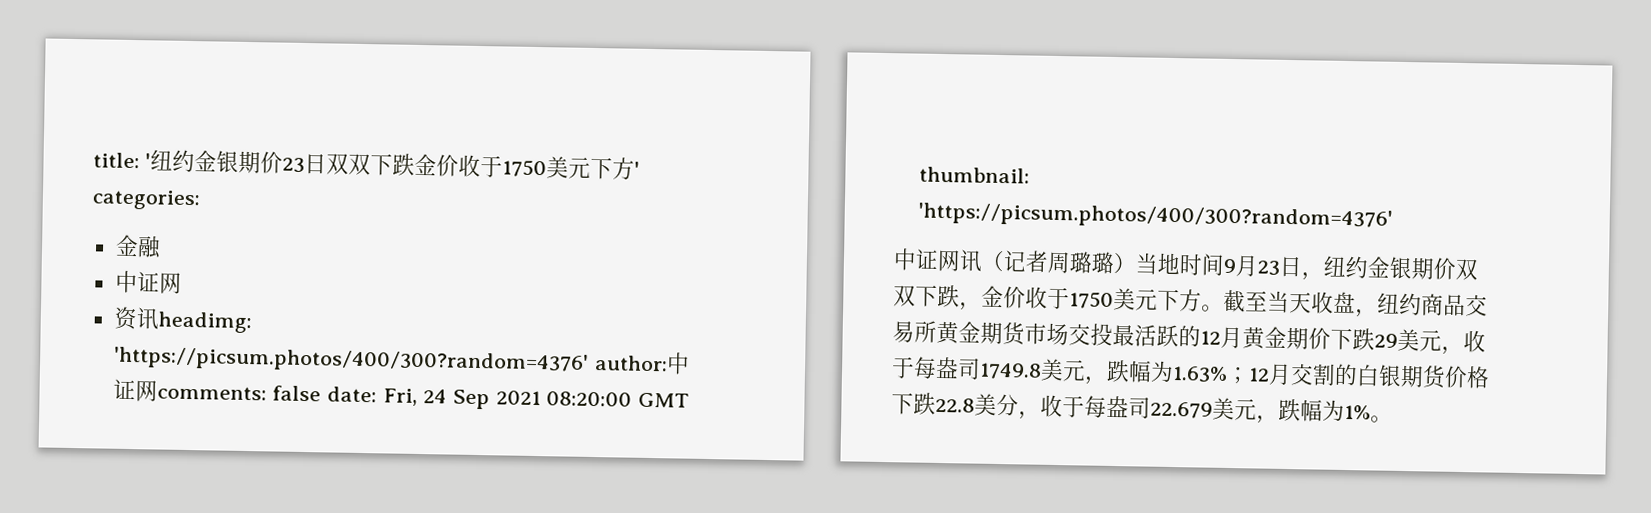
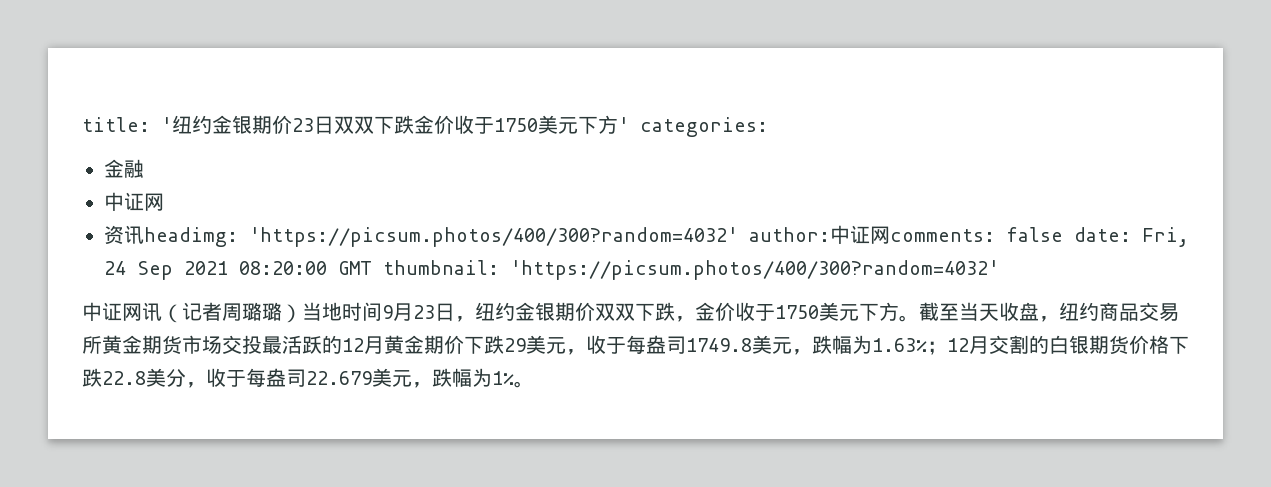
[112,346,589,375] 'https://picsum.photos/400/300?random=4376' -> [249,227,739,247] 'https://picsum.photos/400/300?random=4032'
[917,202,1393,231] 'https://picsum.photos/400/300?random=4376' -> [510,260,999,280] 'https://picsum.photos/400/300?random=4032'

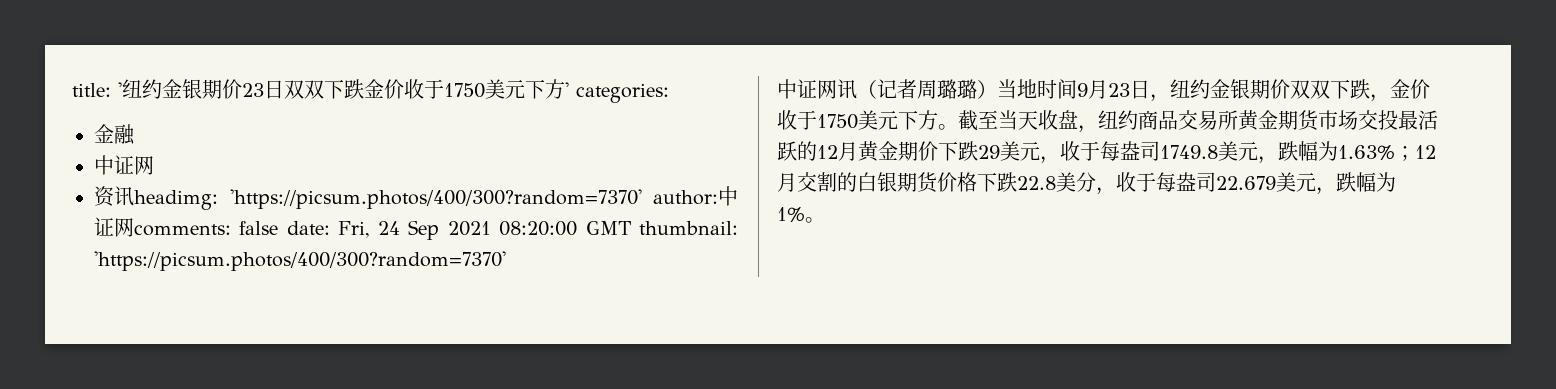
[249,227,739,247] 'https://picsum.photos/400/300?random=4032' -> [229,189,642,209] 'https://picsum.photos/400/300?random=7370'
[510,260,999,280] 'https://picsum.photos/400/300?random=4032' -> [94,251,506,271] 'https://picsum.photos/400/300?random=7370'

